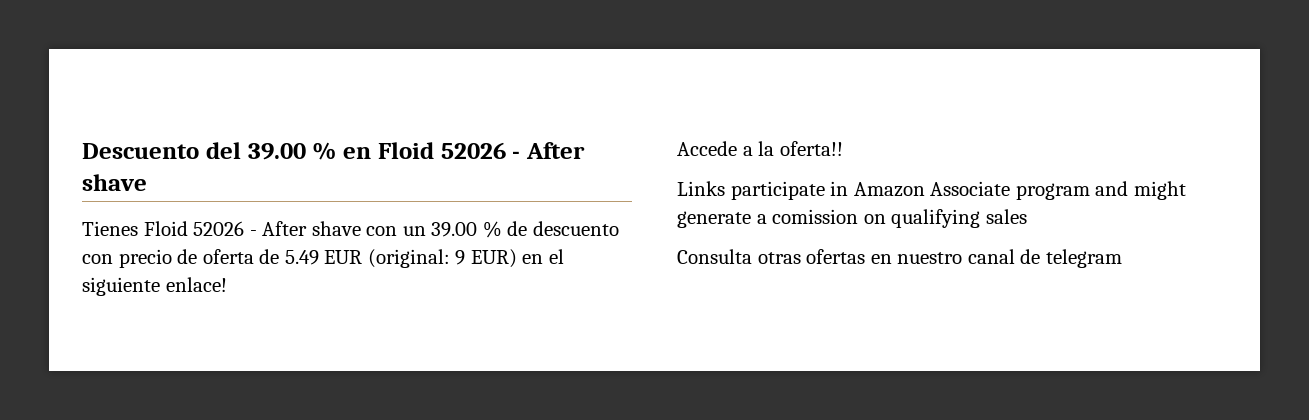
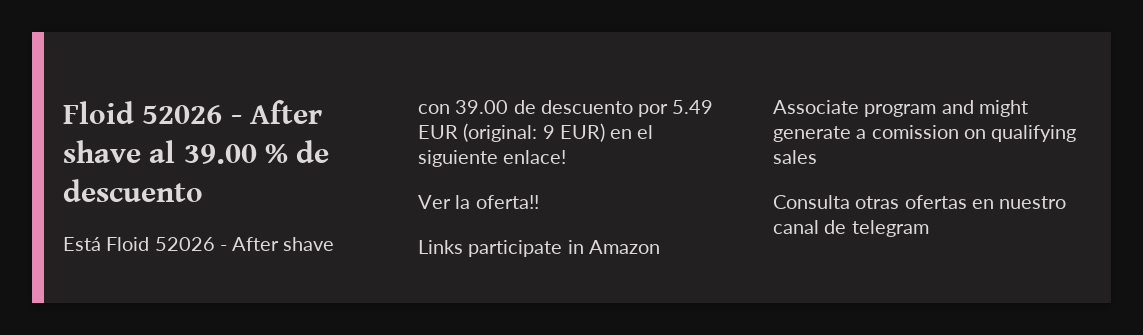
[82,142,585,160] [82,174,147,191] [82,221,138,236] Descuento del 39.00 % en Floid 52026 - After shave // Tienes -> [63,100,323,124] [63,140,330,164] [63,179,203,202] [63,237,101,251] Floid 52026 - After shave al 39.00 % de descuento // Está
[402,221,619,238] [82,249,280,268] un 39.00 % de descuento con precio de oferta de -> [455,100,669,117] 39.00 de descuento por
[677,141,753,156] Accede a -> [418,195,451,209] Ver

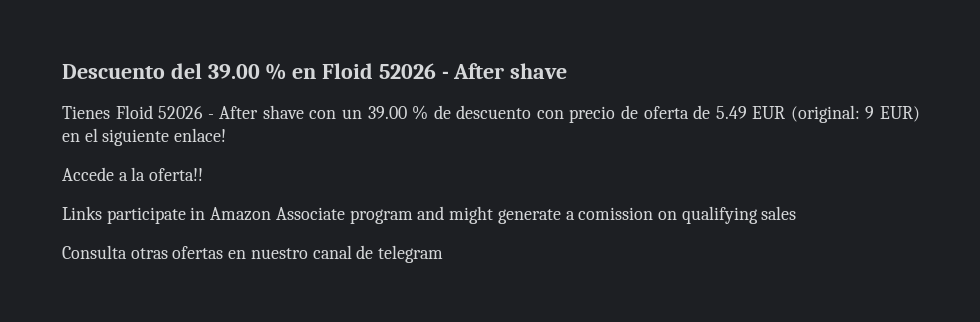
[63,100,323,124] [63,140,330,164] [63,179,203,202] [63,237,101,251] Floid 52026 - After shave al 39.00 % de descuento // Está -> [62,63,568,80] [62,106,110,119] Descuento del 39.00 % en Floid 52026 - After shave // Tienes
[455,100,669,117] 39.00 de descuento por -> [342,105,711,123] un 39.00 % de descuento con precio de oferta de
[418,195,451,209] Ver -> [62,167,128,181] Accede a

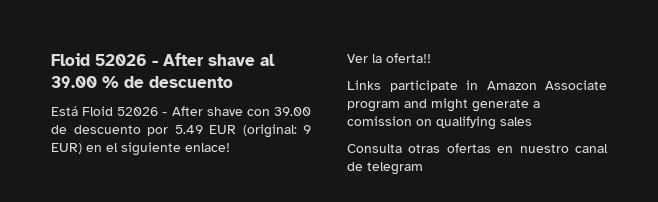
[62,63,568,80] [62,106,110,119] Descuento del 39.00 % en Floid 52026 - After shave // Tienes -> [51,53,275,66] [51,76,233,88] [51,106,78,116] Floid 52026 - After shave al 39.00 % de descuento // Está
[342,105,711,123] un 39.00 % de descuento con precio de oferta de -> [274,107,311,116] [51,125,168,136] 39.00 de descuento por
[62,167,128,181] Accede a -> [347,54,368,63] Ver

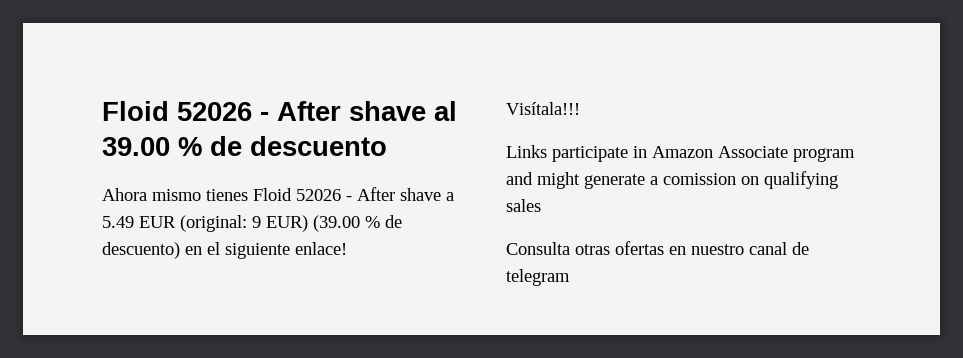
[51,106,311,116] [51,125,168,136] Está Floid 52026 - After shave con 39.00 de descuento por -> [102,187,454,201] Ahora mismo tienes Floid 52026 - After shave a
(82, 148) none -> [313,215,402,232] [102,242,180,259] (39.00 % de descuento)
[347,53,431,63] Ver la oferta!! -> [506,102,580,115] Visítala!!!

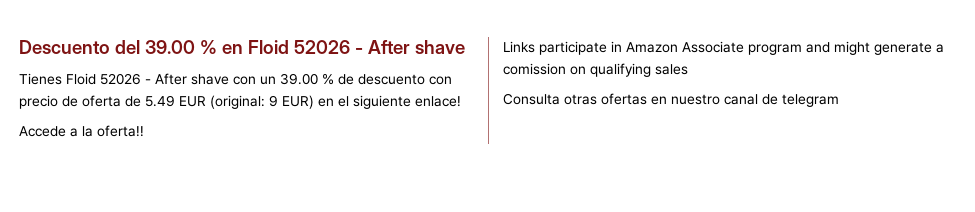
[102,101,457,121] [102,136,387,156] [102,187,454,201] Floid 52026 - After shave al 39.00 % de descuento // Ahora mismo tienes Floid 52026 - After shave a -> [19,40,465,54] [19,73,452,85] [19,95,141,109] Descuento del 39.00 % en Floid 52026 - After shave // Tienes Floid 52026 - After shave con un 39.00 % de descuento con precio de oferta de
[313,215,402,232] [102,242,180,259] (39.00 % de descuento) -> (314, 102) none
[506,102,580,115] Visítala!!! -> [19,125,144,137] Accede a la oferta!!

